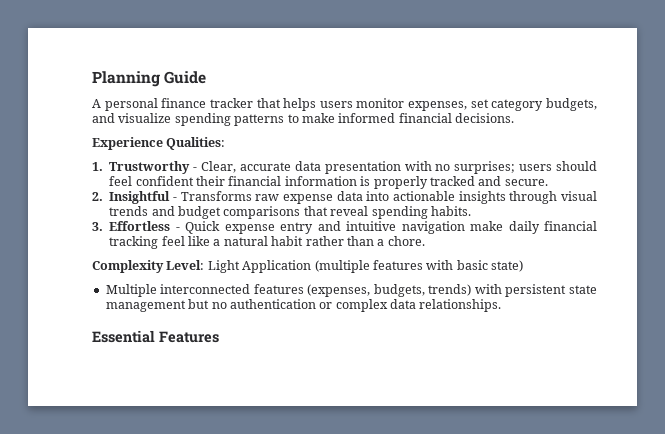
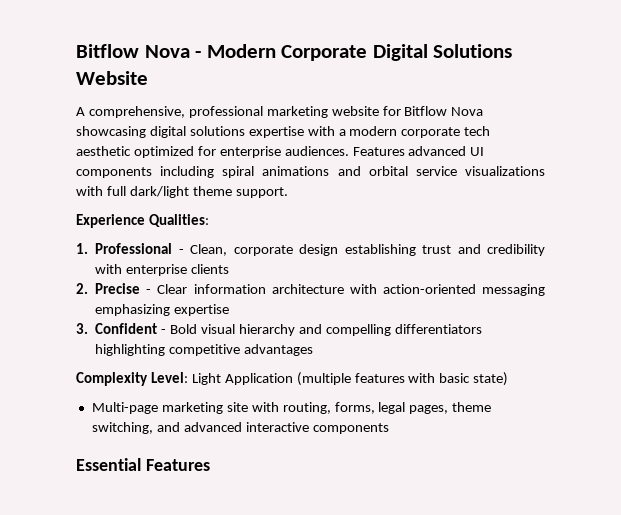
[92,71,207,87] [92,98,597,111] [92,113,514,126] [92,137,226,150] [92,161,597,174] [109,176,548,189] [92,191,597,204] [109,206,471,219] [92,221,597,234] [109,236,425,249] Planning Guide // A personal finance tracker that helps users monitor expenses, set category budgets, and visualize spending patterns to make informed financial decisions. // Experience Qualities: // 1. Trustworthy - Clear, accurate data presentation with no surprises; users should feel confident their financial information is properly tracked and secure. // 2. Insightful - Transforms raw expense data into actionable insights through visual trends and budget comparisons that reveal spending habits. // 3. Effortless - Quick expense entry and intuitive navigation make daily financial tracking feel like a natural habit rather than a chore. -> [76,44,513,61] [76,71,148,85] [76,106,484,118] [76,126,491,138] [76,146,485,158] [76,166,545,178] [76,186,288,198] [76,214,209,228] [76,243,545,256] [95,264,230,276] [76,283,545,296] [95,304,230,316] [76,323,482,336] [95,344,314,356] Bitflow Nova - Modern Corporate Digital Solutions Website // A comprehensive, professional marketing website for Bitflow Nova showcasing digital solutions expertise with a modern corporate tech aesthetic optimized for enterprise audiences. Features advanced UI components including spiral animations and orbital service visualizations with full dark/light theme support. // Experience Qualities: // 1. Professional - Clean, corporate design establishing trust and credibility with enterprise clients // 2. Precise - Clear information architecture with action-oriented messaging emphasizing expertise // 3. Confident - Bold visual hierarchy and compelling differentiators highlighting competitive advantages
[105,284,597,297] [105,299,502,312] Multiple interconnected features (expenses, budgets, trends) with persistent state management but no authentication or complex data relationships. -> [91,402,492,414] [91,422,389,434] Multi-page marketing site with routing, forms, legal pages, theme switching, and advanced interactive components

